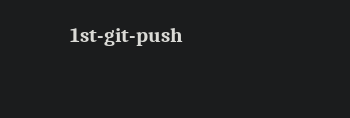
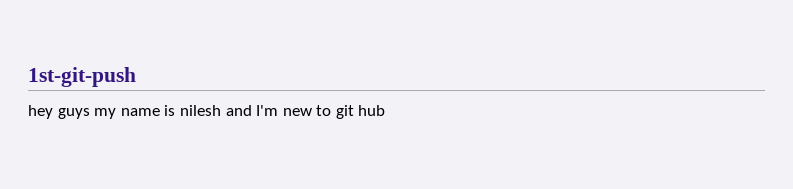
(183, 36) none -> [28,105,386,119] // hey guys my name is nilesh and I'm new to git hub

